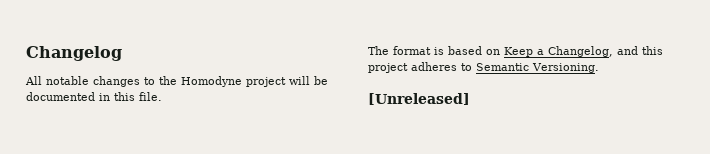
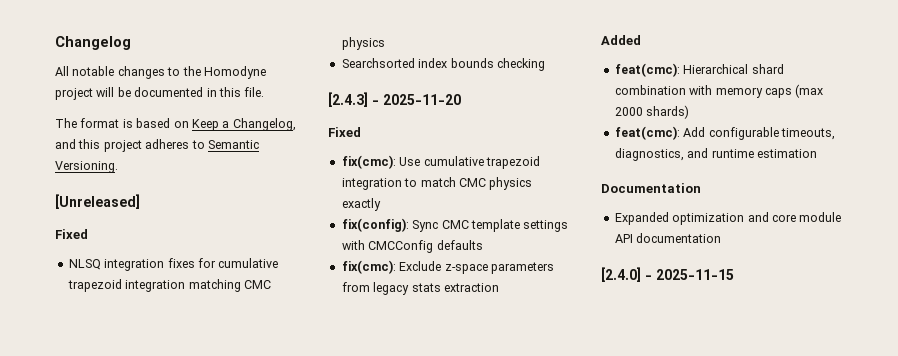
(470, 99) none -> [55,229,88,239] [68,258,279,271] [67,279,271,292] [341,37,385,50] [341,58,545,71] [328,92,461,107] [328,127,361,137] [341,155,540,169] [341,177,533,190] [341,198,381,211] [341,218,569,232] [341,240,483,253] [341,260,554,274] [341,282,499,295] [601,35,641,45] [614,63,784,77] [614,84,824,98] [614,105,690,119] [614,126,835,140] [614,148,817,161] [601,183,701,193] [614,212,842,225] [614,233,722,243] [601,267,734,282] // Fixed // NLSQ integration fixes for cumulative trapezoid integration matching CMC physics // Searchsorted index bounds checking // [2.4.3] - 2025-11-20 // Fixed // fix(cmc): Use cumulative trapezoid integration to match CMC physics exactly // fix(config): Sync CMC template settings with CMCConfig defaults // fix(cmc): Exclude z-space parameters from legacy stats extraction // Added // feat(cmc): Hierarchical shard combination with memory caps (max 2000 shards) // feat(cmc): Add configurable timeouts, diagnostics, and runtime estimation // Documentation // Expanded optimization and core module API documentation // [2.4.0] - 2025-11-15

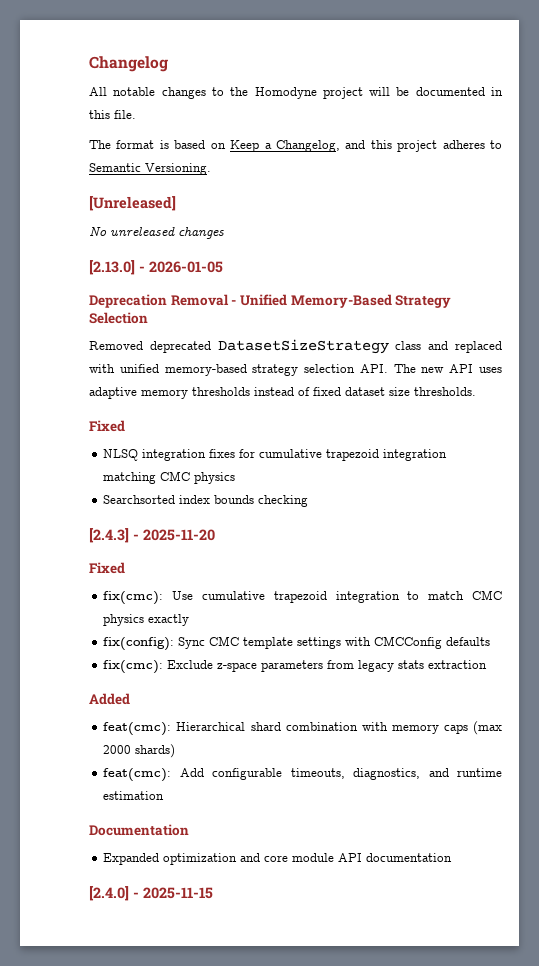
(140, 201) none -> [89,226,224,239] [89,260,223,275] [89,294,452,308] [89,312,148,324] [89,339,503,354] [89,364,502,376] [89,387,476,399] // No unreleased changes // [2.13.0] - 2026-01-05 // Deprecation Removal - Unified Memory-Based Strategy Selection // Removed deprecated DatasetSizeStrategy class and replaced with unified memory-based strategy selection API. The new API uses adaptive memory thresholds instead of fixed dataset size thresholds.

